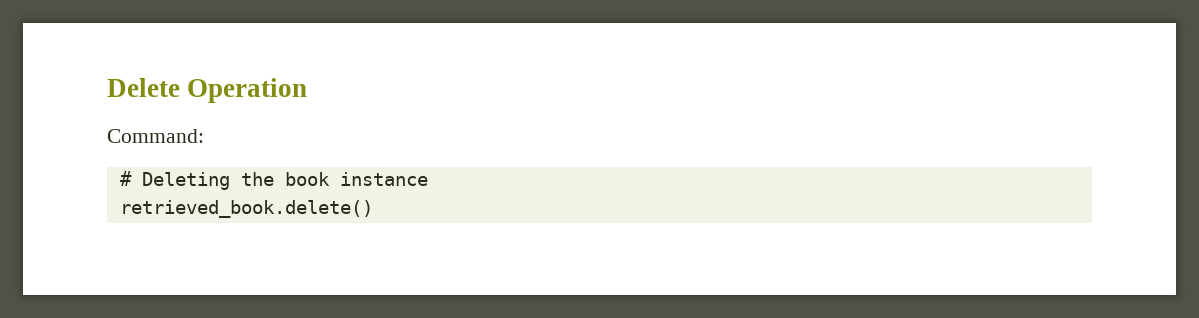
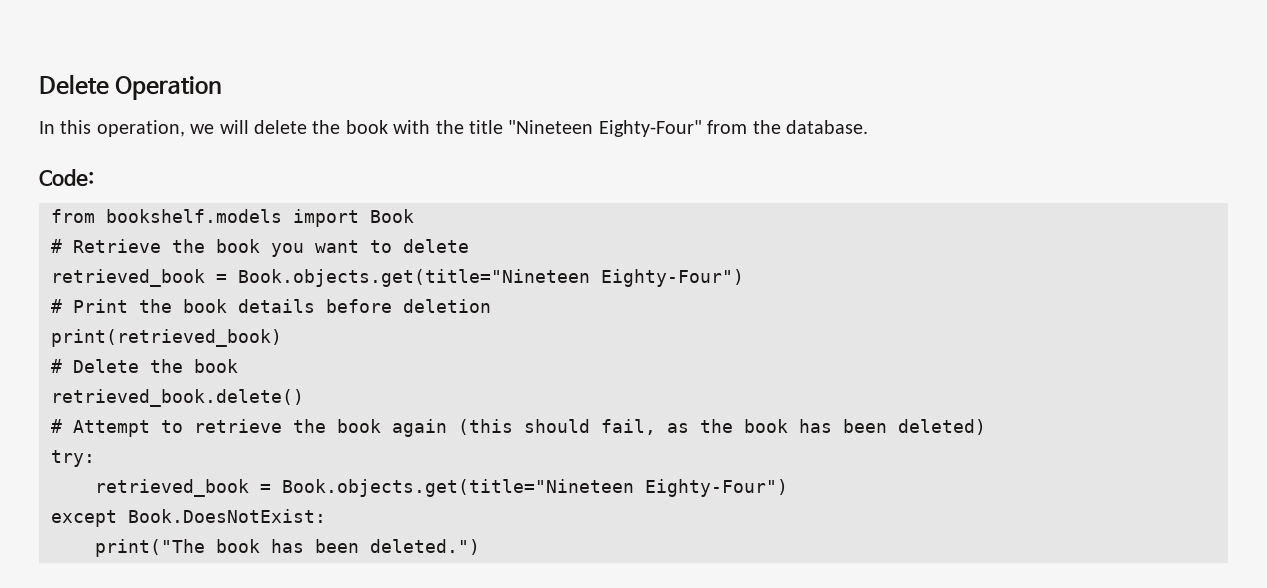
[107,129,204,143] [119,171,428,190] [119,200,373,218] Command: // # Deleting the book instance // retrieved_book.delete() -> [39,120,868,137] [39,169,94,187] [51,209,414,227] [51,239,469,257] [51,269,744,287] [51,299,491,313] [51,329,282,347] [51,359,238,373] [51,389,304,407] [51,419,986,437] [51,450,95,467] [95,479,788,497] [51,509,326,527] [95,539,480,557] In this operation, we will delete the book with the title "Nineteen Eighty-Four" from the database. // Code: // from bookshelf.models import Book // # Retrieve the book you want to delete // retrieved_book = Book.objects.get(title="Nineteen Eighty-Four") // # Print the book details before deletion // print(retrieved_book) // # Delete the book // retrieved_book.delete() // # Attempt to retrieve the book again (this should fail, as the book has been deleted) // try: // retrieved_book = Book.objects.get(title="Nineteen Eighty-Four") // except Book.DoesNotExist: // print("The book has been deleted.")

